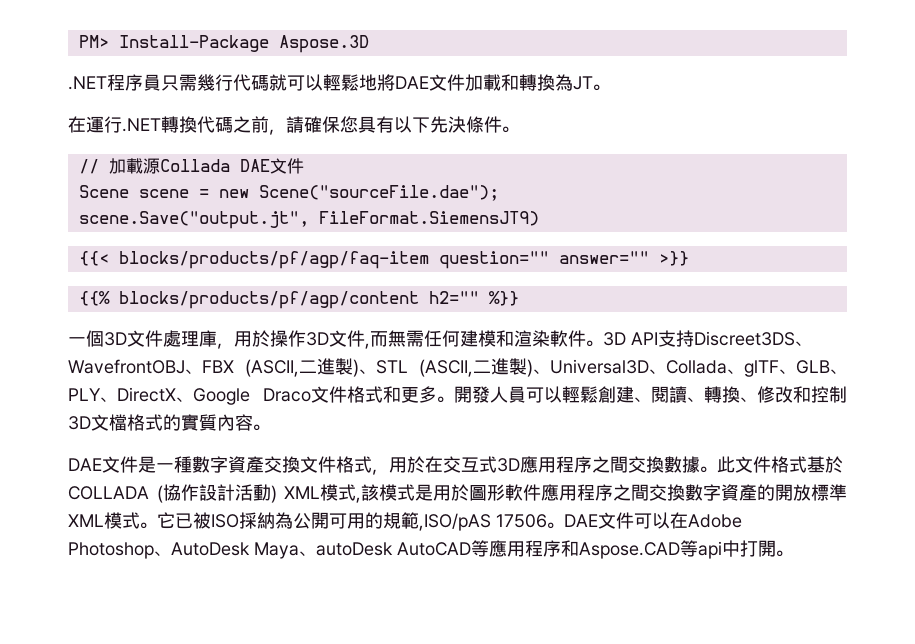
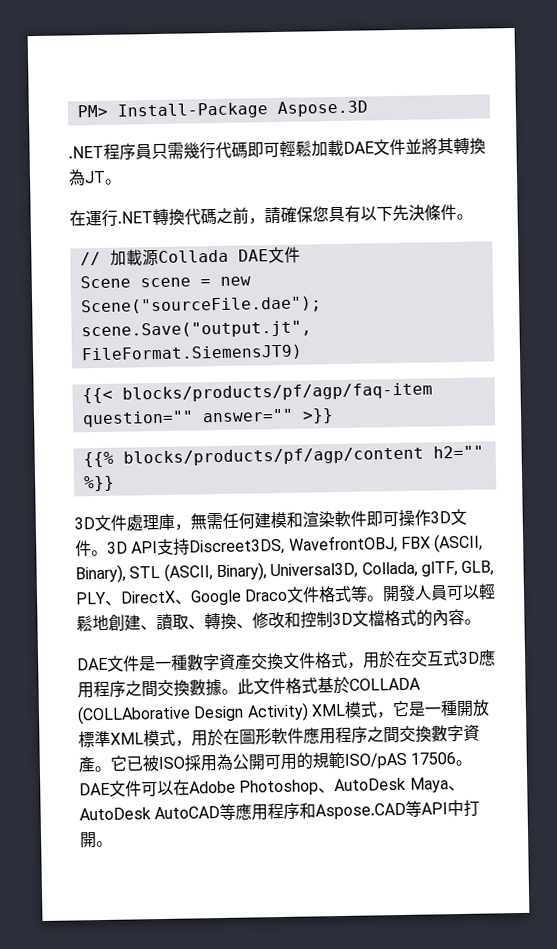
[269,74,519,91] 就可以輕鬆地將DAE文件加載和 -> [247,138,454,158] 即可輕鬆加載DAE文件並將其
[68,330,104,347] 一個 -> (115, 483) none
[234,330,388,349] 用於操作3D文件,而 -> (191, 527) none
[586,330,812,347] [68,358,847,377] 。3D API支持Discreet3DS、WavefrontOBJ、FBX (ASCII,二進製)、STL (ASCII,二進製)、Universal3D、Collada、glTF、GLB、 -> [366,508,467,527] [75,533,484,557] [75,560,495,584] 即可操作3D文件。3D API支持Discreet3DS, WavefrontOBJ, FBX (ASCII, Binary), STL (ASCII, Binary), Universal3D, Collada, glTF, GLB,
[383,386,437,403] 和更多 -> [350,585,369,602] 等
[598,386,687,403] 創建、閱讀 -> [92,613,189,632] 地創建、讀取
[181,414,217,431] 實質 -> (433, 618) none
[156,484,469,503] (協作設計活動) XML模式,該模式是用於 -> [77,699,490,725] [78,728,240,748] (COLLAborative Design Activity) XML模式，它是一種開放標準XML模式，用於在
[757,484,847,501] [68,512,140,529] 的開放標準XML模式 -> (95, 764) none
[257,512,275,529] 納 -> [200,755,217,772] 用
[419,513,491,531] ,ISO/pAS -> [344,752,407,769] ISO/pAS
[316,542,393,556] autoDesk -> [79,807,151,821] AutoDesk
[698,541,722,559] api -> [421,802,449,815] API

